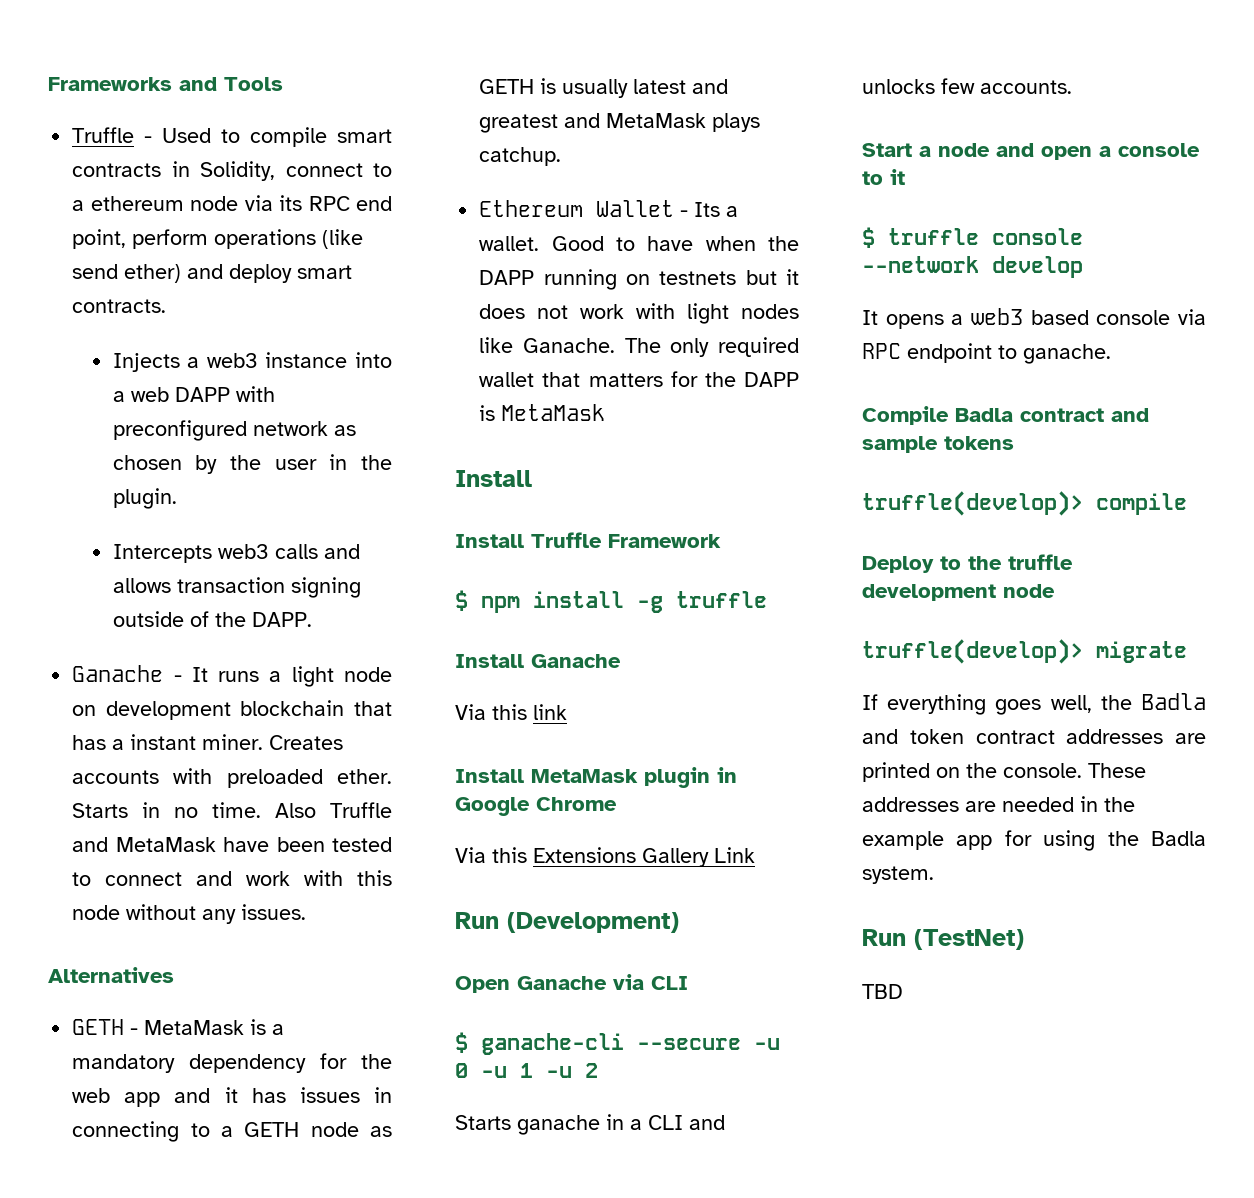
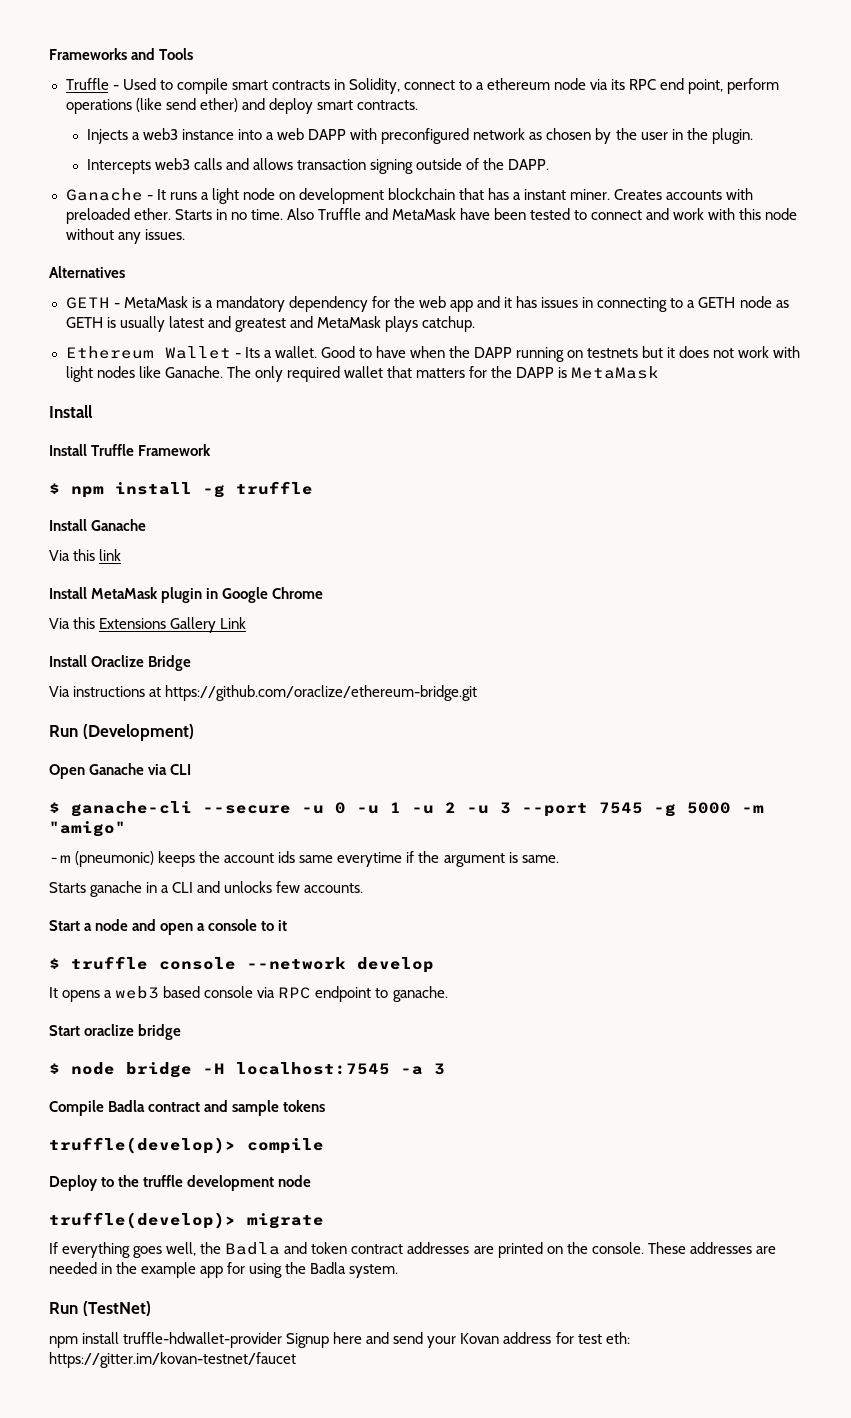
(755, 855) none -> [49,655,192,671] [49,685,478,701] // Install Oraclize Bridge // Via instructions at https://github.com/oraclize/ethereum-bridge.git
(598, 1070) none -> [467,802,764,817] [49,821,126,837] [49,851,559,867] -u 3 --port 7545 -g 5000 -m "amigo" // -m (pneumonic) keeps the account ids same everytime if the argument is same.
(1111, 354) none -> [49,1024,182,1040] [49,1062,445,1078] // Start oraclize bridge // $ node bridge -H localhost:7545 -a 3
[862,984,903,999] TBD -> [49,1332,630,1348] [49,1352,296,1368] npm install truffle-hdwallet-provider Signup here and send your Kovan address for test eth: https://gitter.im/kovan-testnet/faucet

